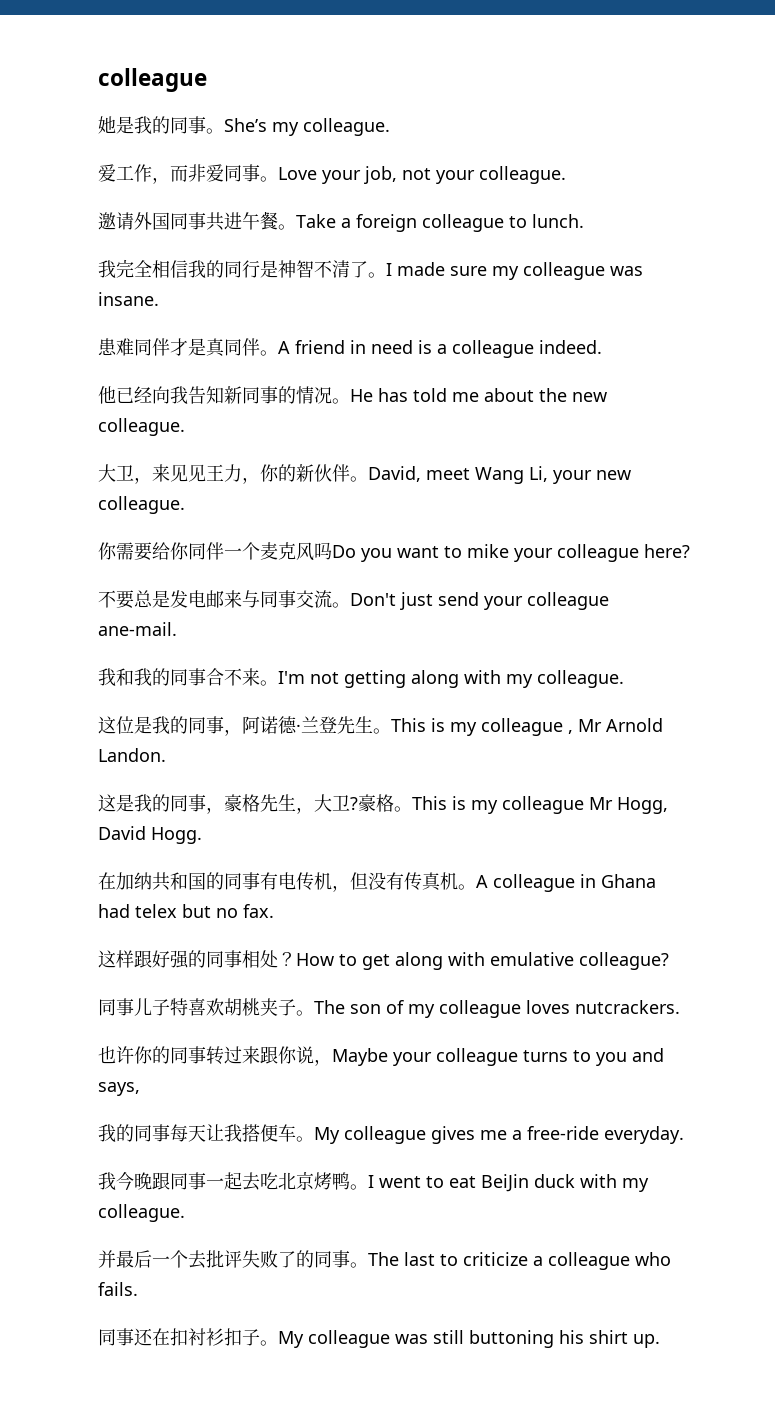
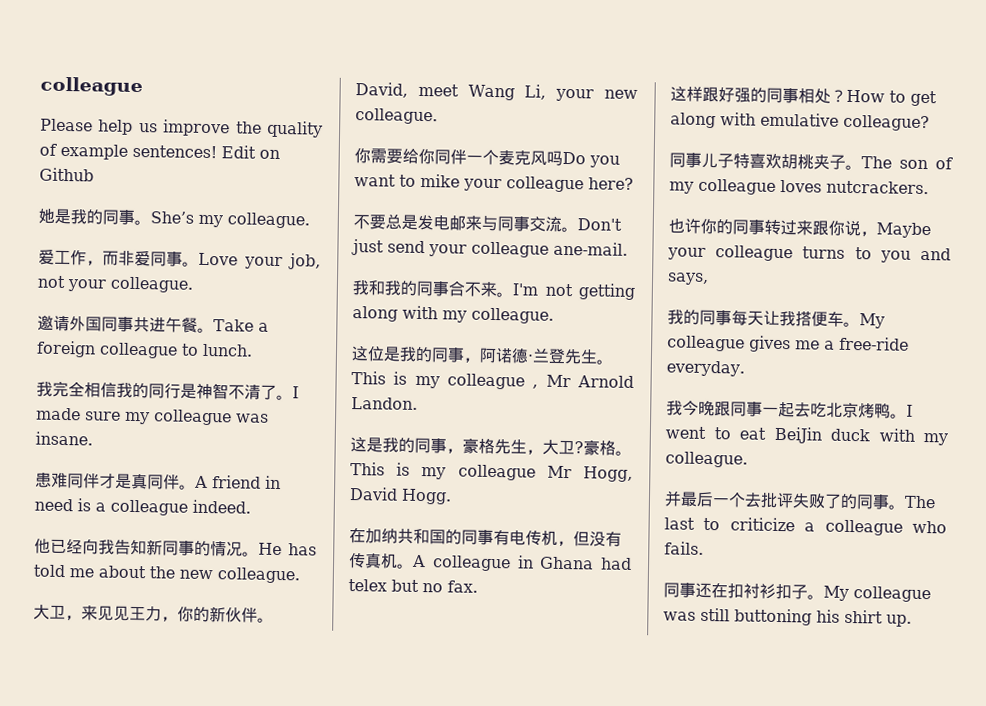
[98,68,207,92] colleague -> [40,76,143,97] [40,118,323,138] [39,143,280,160] [39,167,94,182] colleague // Please help us improve the quality of example sentences! Edit on Github

